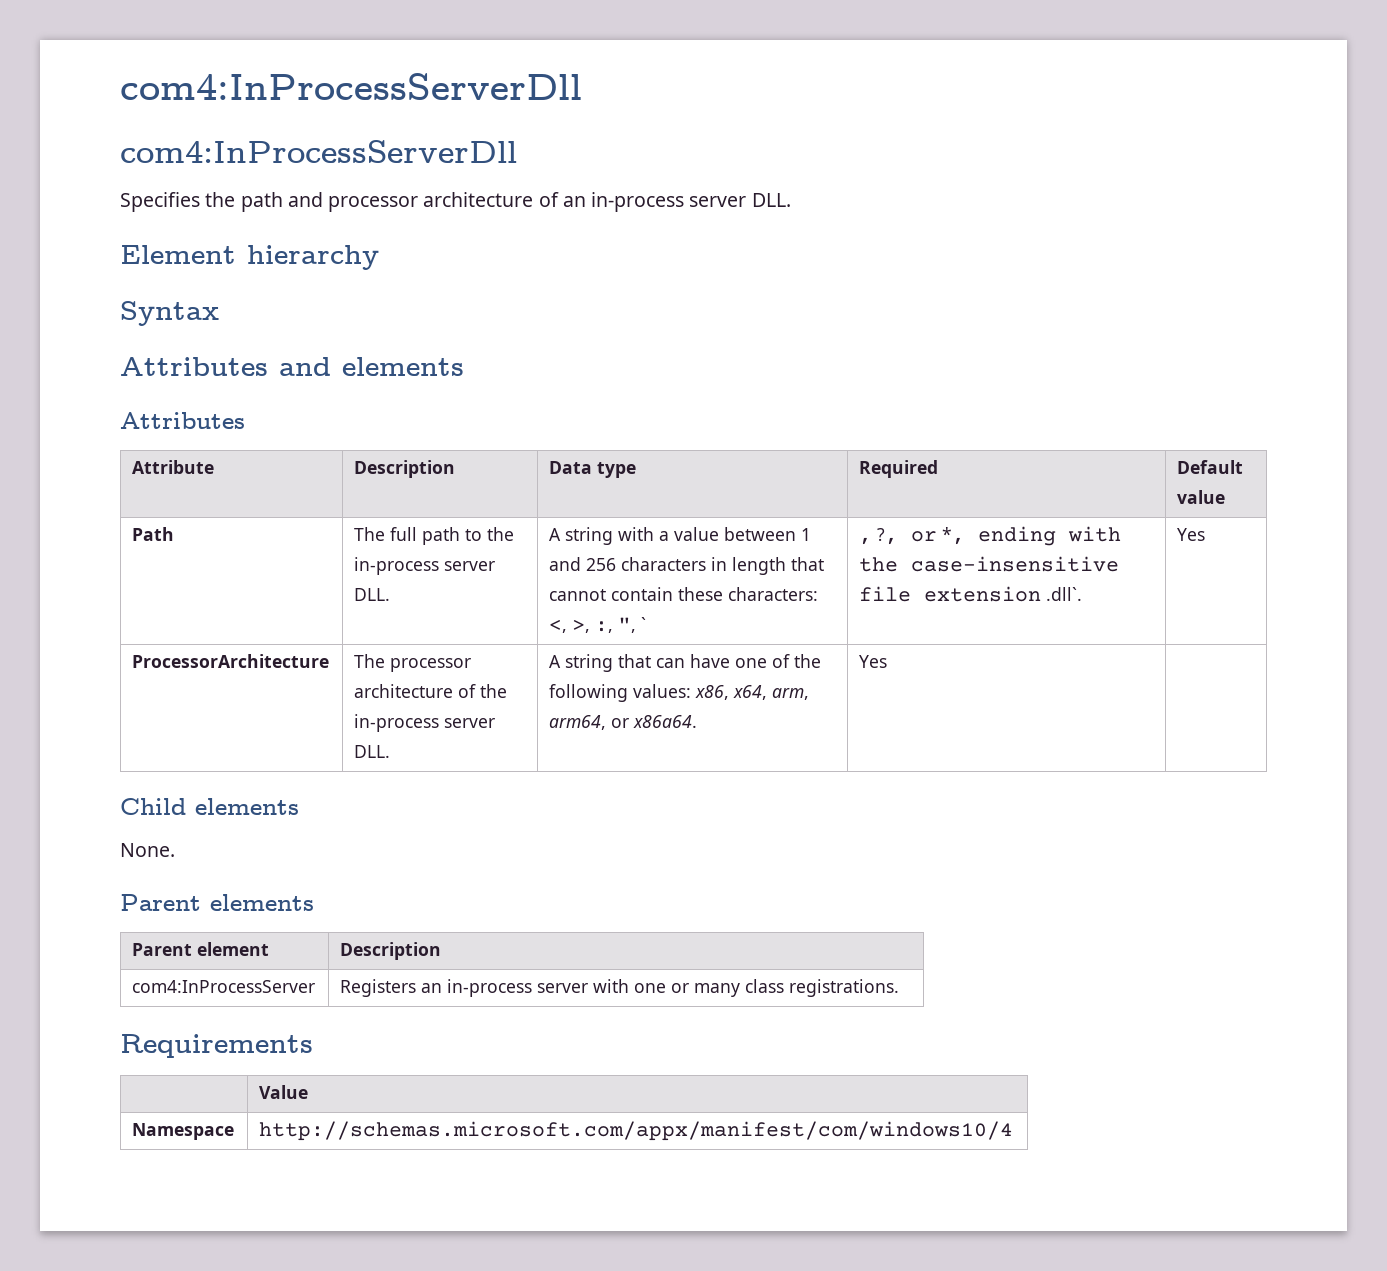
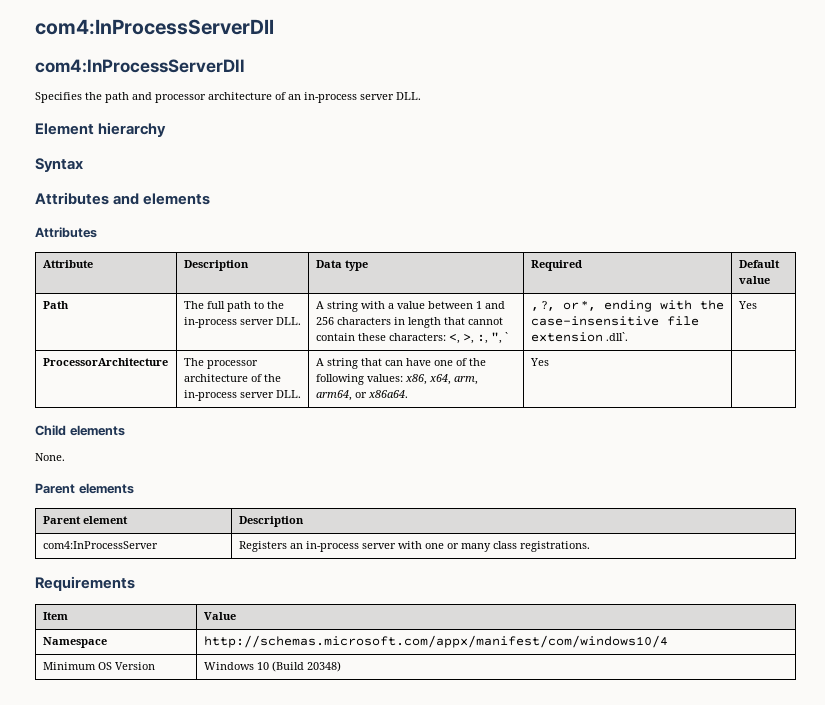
(313, 1046) none -> [42,612,68,620] Item
(1014, 1131) none -> [42,662,155,670] [203,661,341,672] // Minimum OS Version | Windows 10 (Build 20348)

